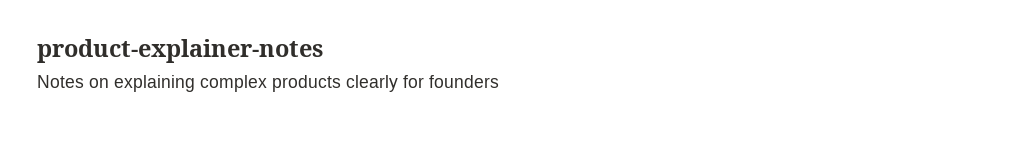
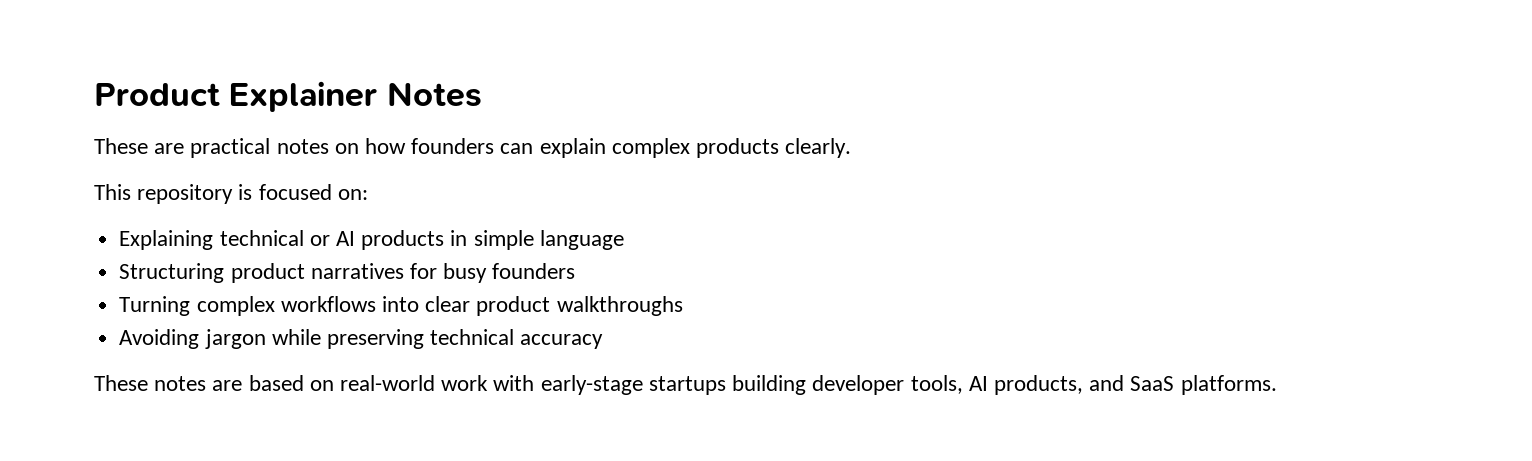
[37,39,323,63] [37,75,499,92] product-explainer-notes // Notes on explaining complex products clearly for founders -> [94,81,482,112] [94,138,852,158] [94,184,368,204] [119,230,624,250] [119,263,576,283] [119,296,683,316] [119,329,604,349] [94,375,1277,395] Product Explainer Notes // These are practical notes on how founders can explain complex products clearly. // This repository is focused on: // Explaining technical or AI products in simple language // Structuring product narratives for busy founders // Turning complex workflows into clear product walkthroughs // Avoiding jargon while preserving technical accuracy // These notes are based on real-world work with early-stage startups building developer tools, AI products, and SaaS platforms.

